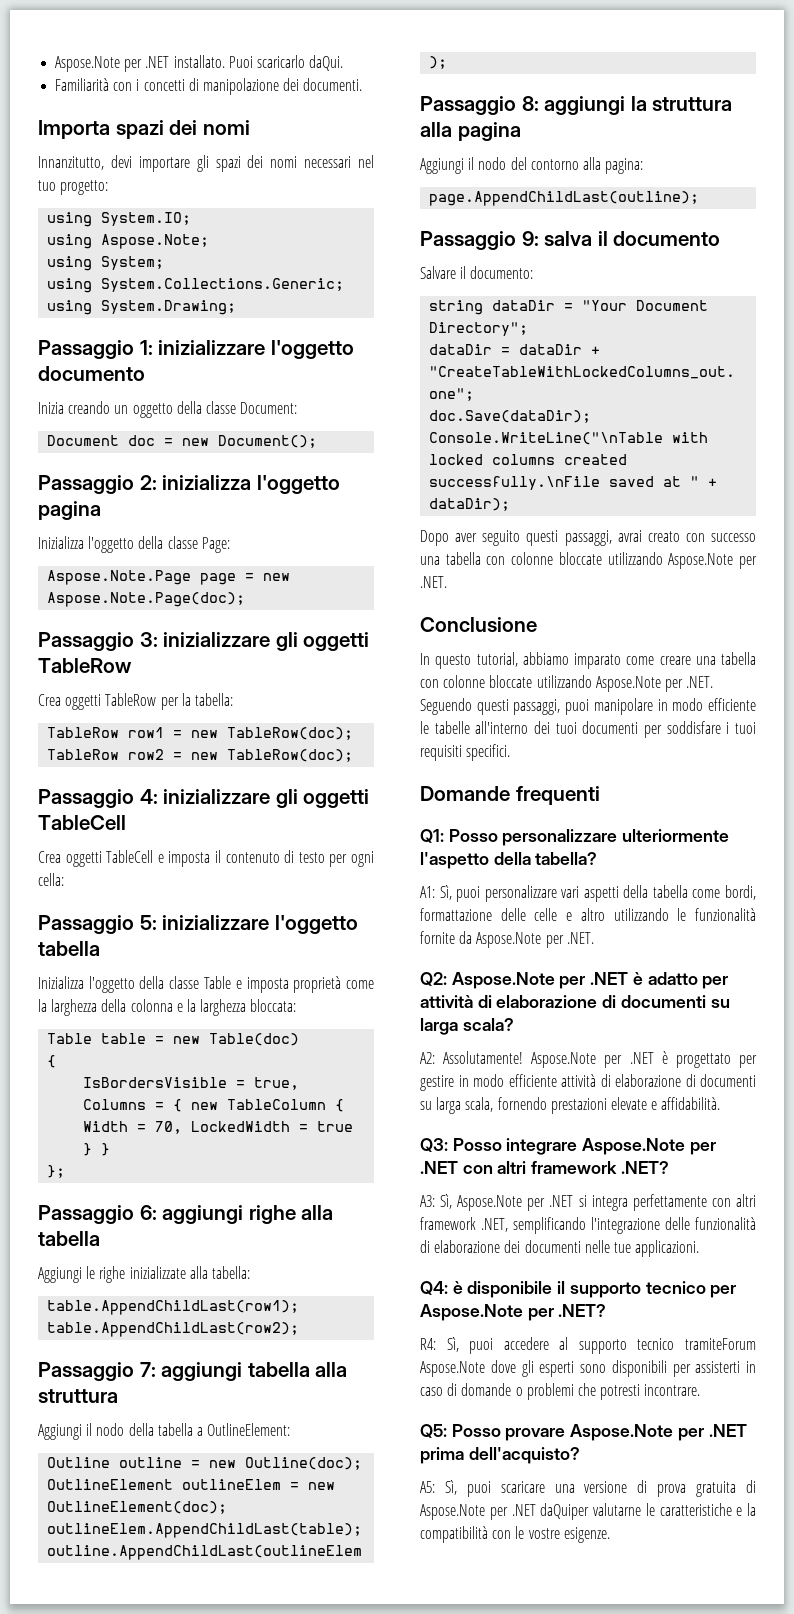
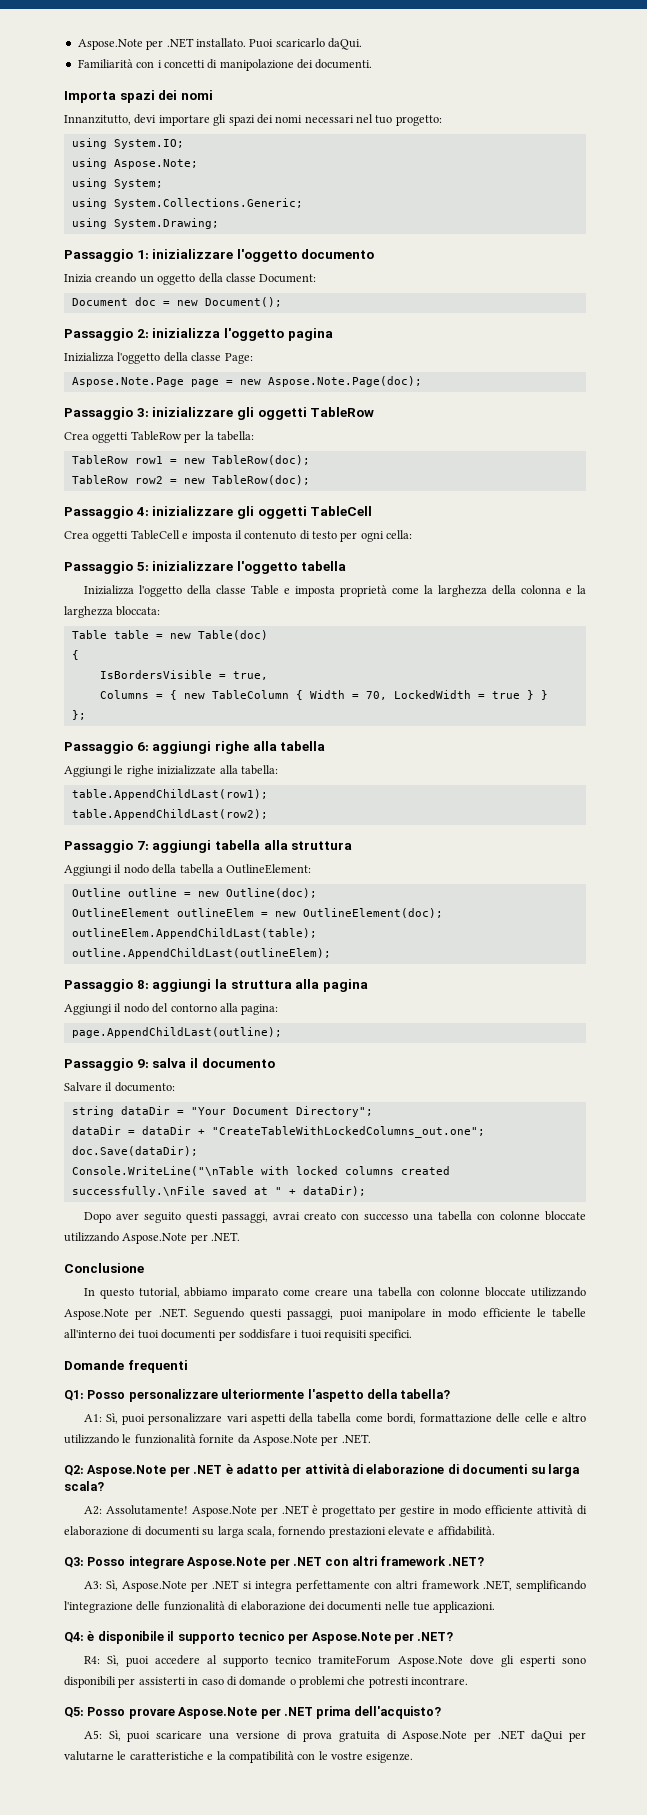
[540,1503,590,1520] daQuiper -> [531,1730,587,1742] daQui per

